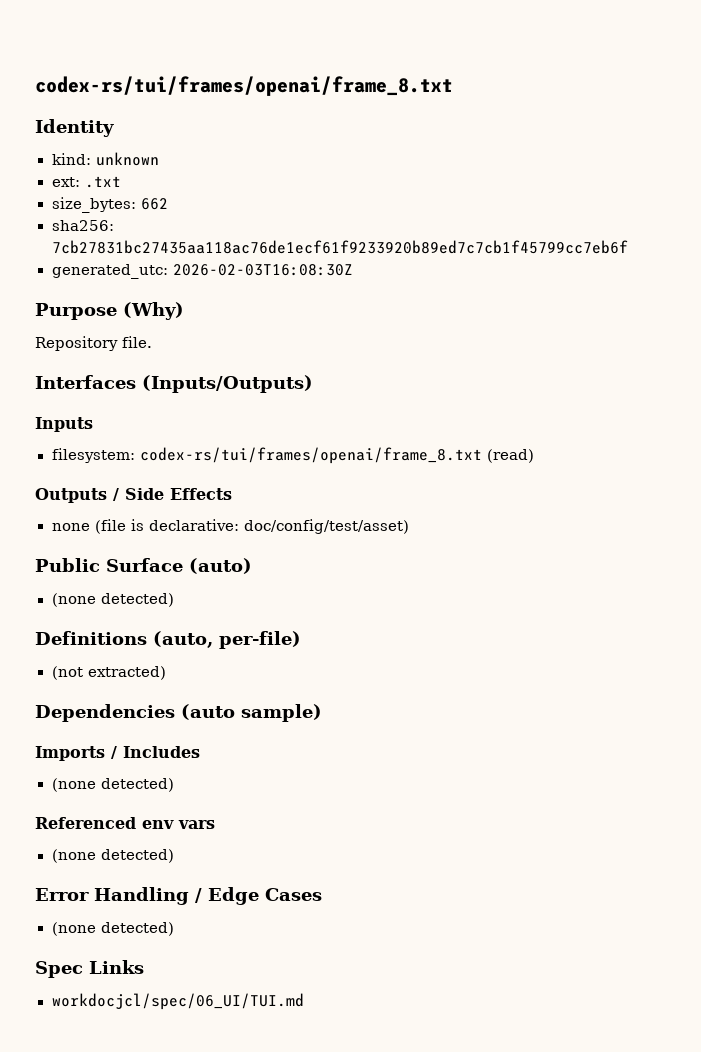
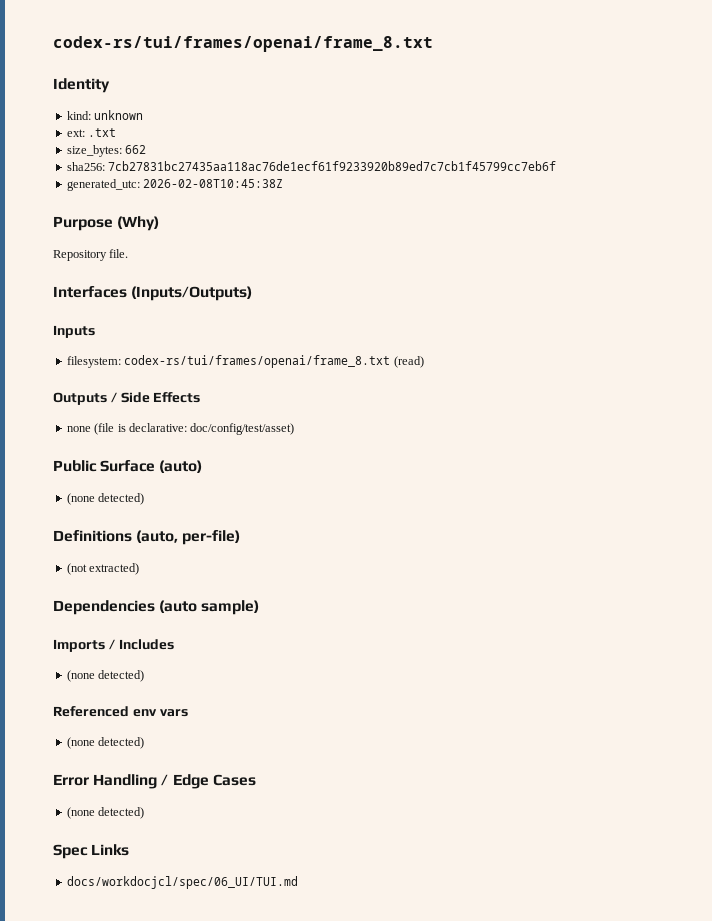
[172,264,353,276] 2026-02-03T16:08:30Z -> [143,179,284,188] 2026-02-08T10:45:38Z
[51,993,304,1010] workdocjcl/spec/06_UI/TUI.md -> [66,876,298,889] docs/workdocjcl/spec/06_UI/TUI.md

